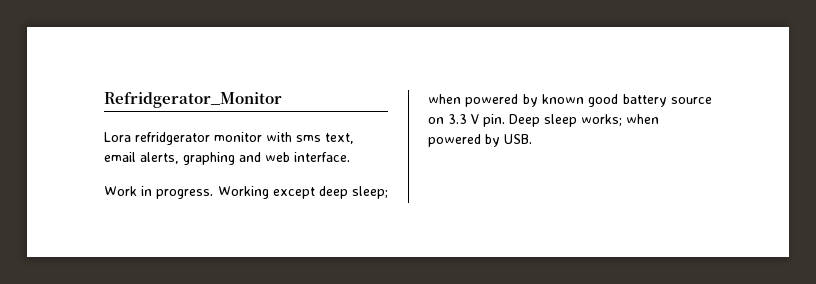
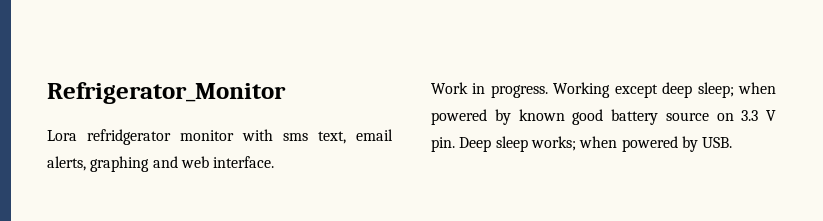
[104,92,282,108] Refridgerator_Monitor -> [47,82,286,104] Refrigerator_Monitor

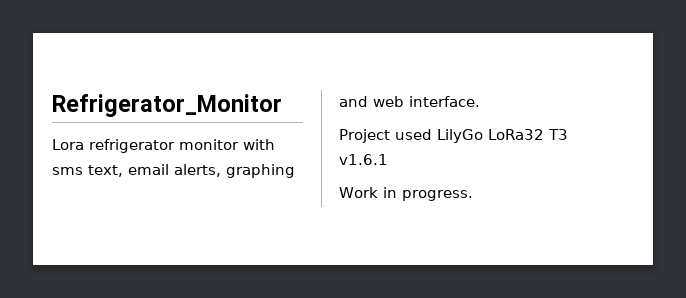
[87,129,171,145] refridgerator -> [89,139,175,153] refrigerator
[431,82,776,98] [431,109,776,125] [431,136,733,152] Work in progress. Working except deep sleep; when powered by known good battery source on 3.3 V pin. Deep sleep works; when powered by USB. -> [339,129,568,143] [339,154,388,165] [339,187,473,201] Project used LilyGo LoRa32 T3 v1.6.1 // Work in progress.

